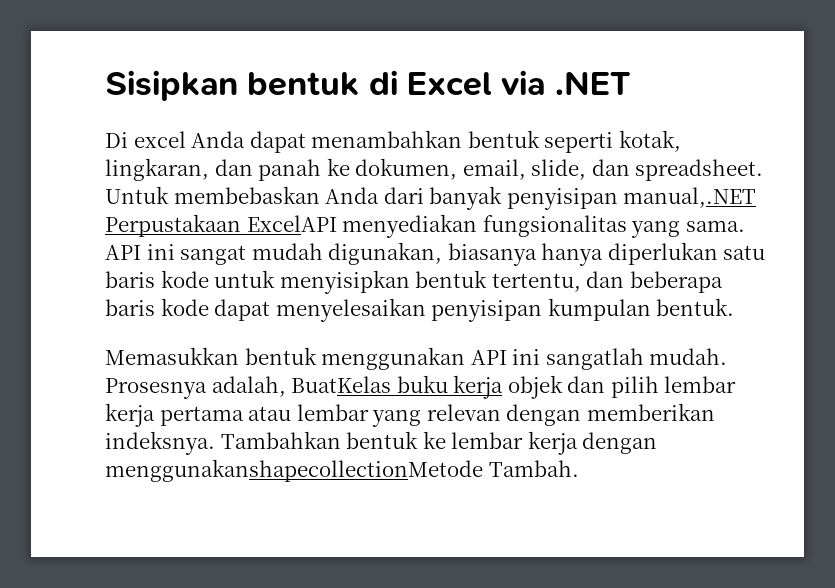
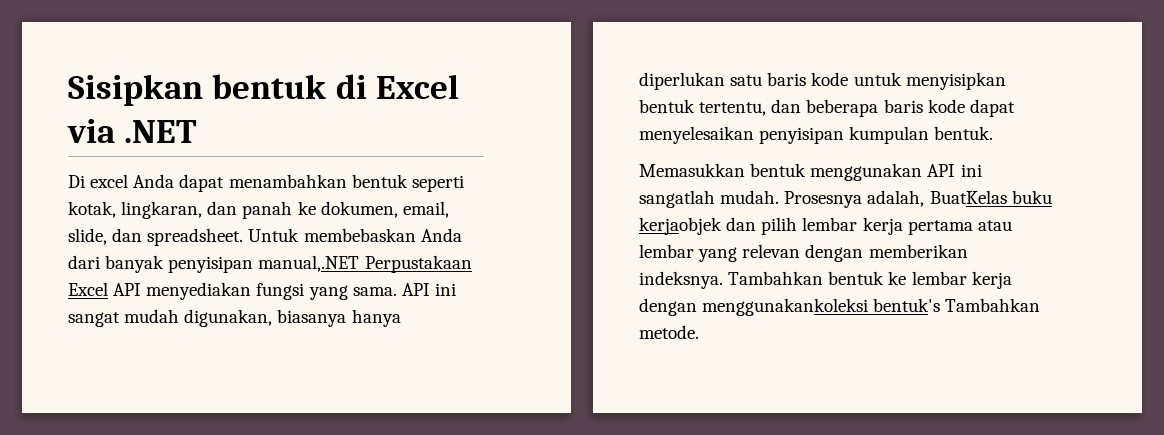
[246,214,627,238] ExcelAPI menyediakan fungsionalitas -> [68,282,305,300] Excel API menyediakan fungsi
[453,375,563,399] kerja objek -> [639,217,722,235] kerjaobjek
[105,459,579,482] menggunakanshapecollectionMetode Tambah. -> [702,298,1041,316] [639,325,699,339] menggunakankoleksi bentuk's Tambahkan metode.

